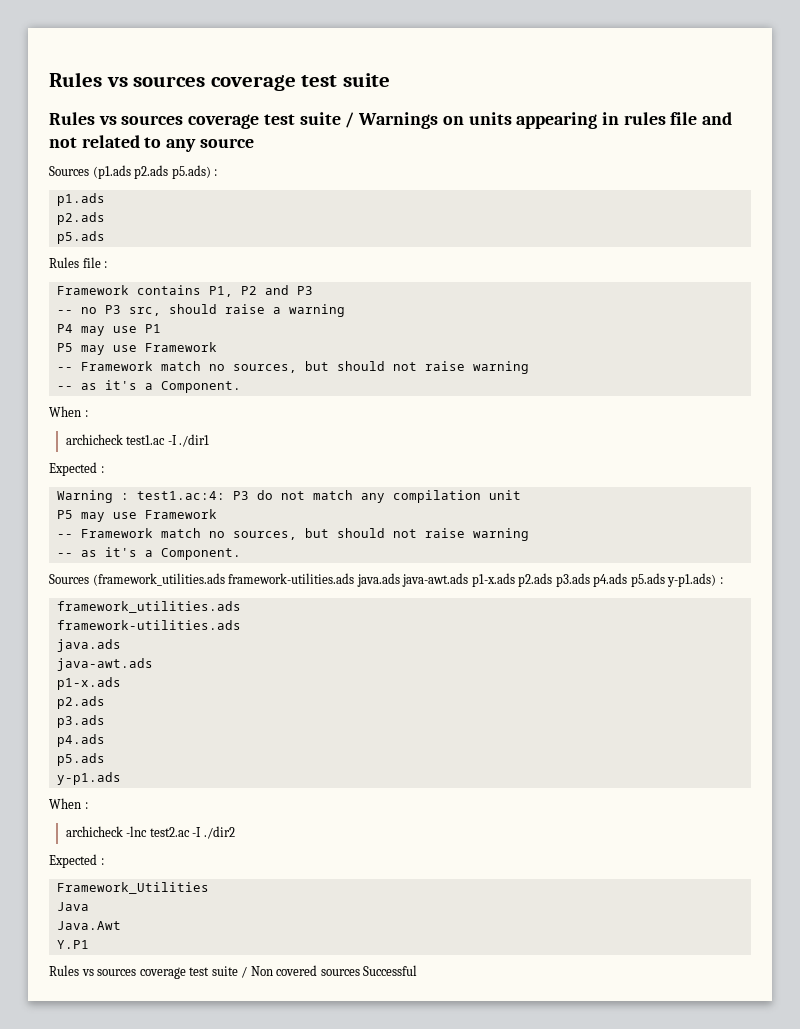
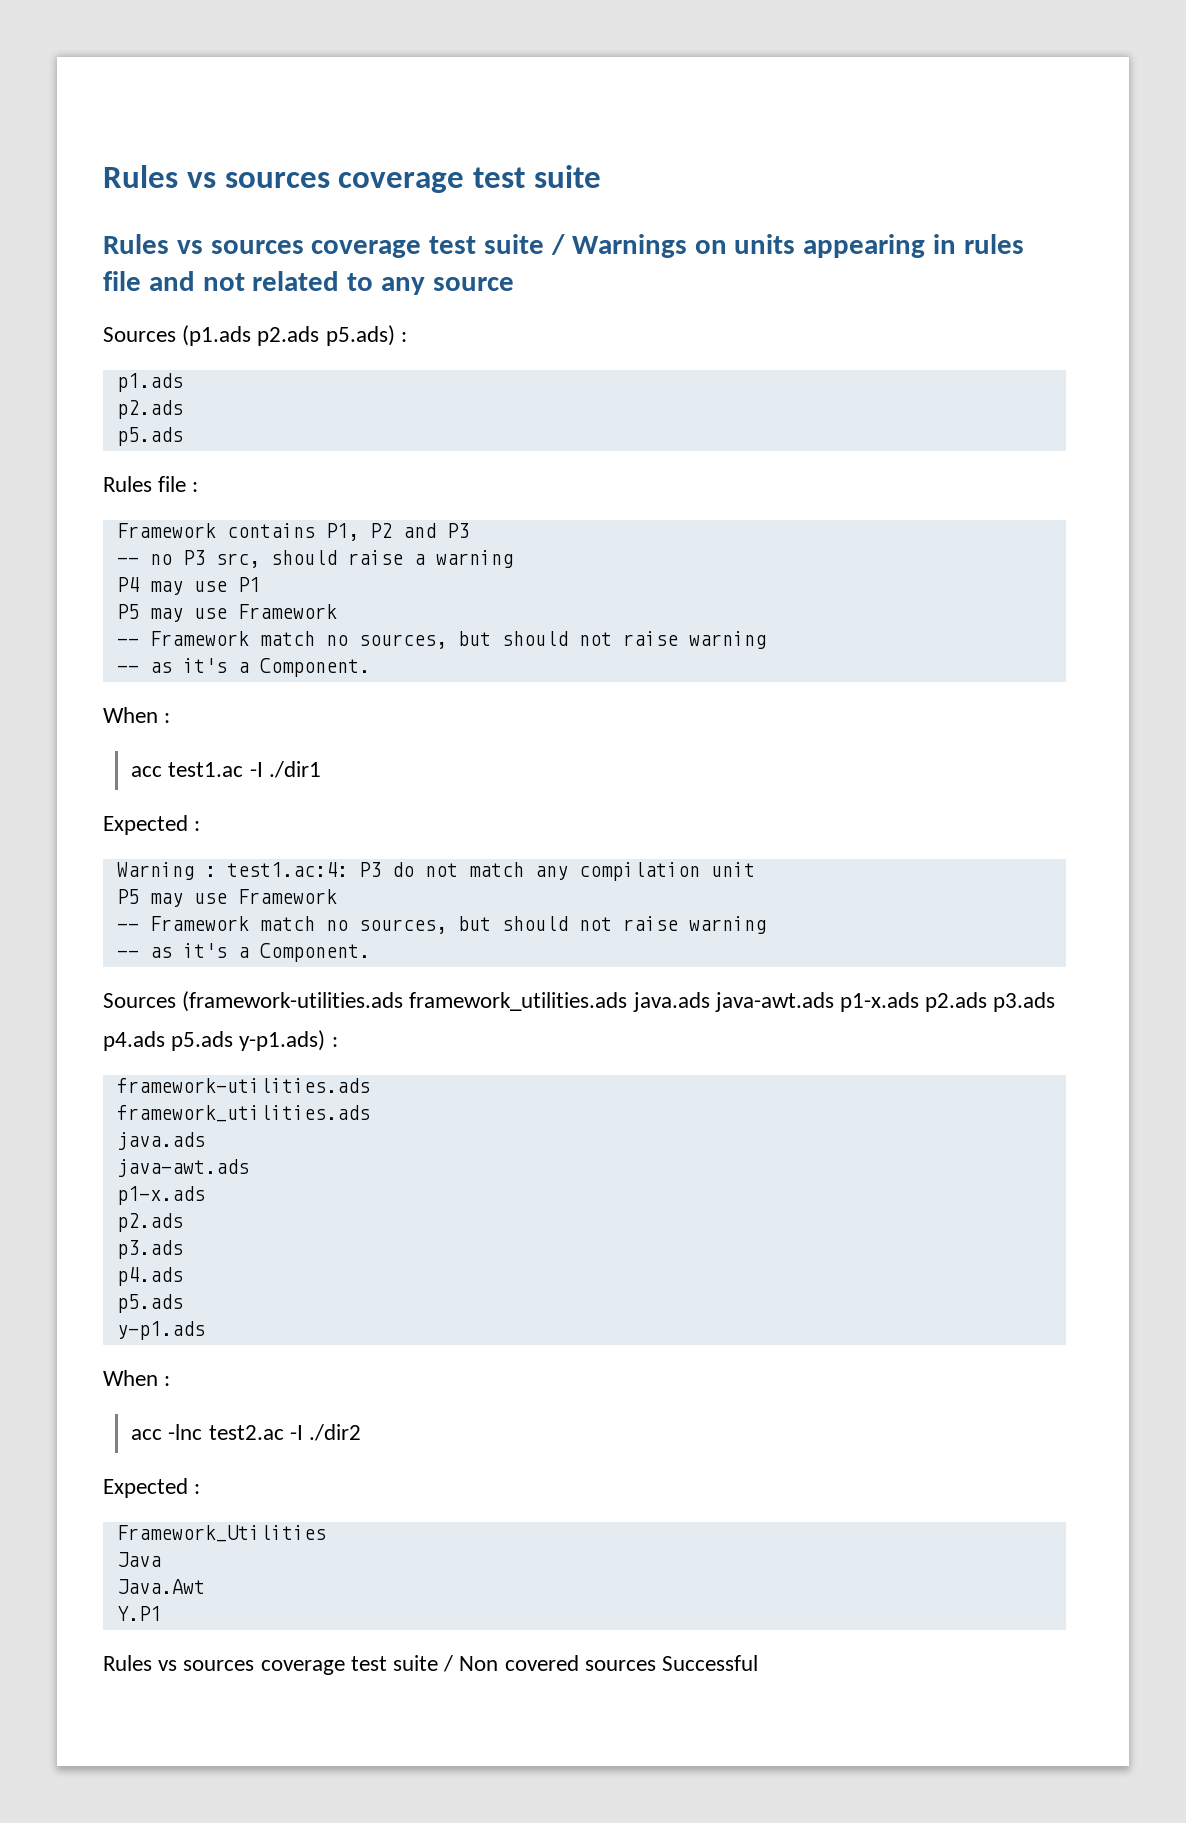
[65,434,123,445] archicheck -> [131,766,163,777] acc
[92,573,355,586] (framework_utilities.ads framework-utilities.ads -> [182,991,628,1012] (framework-utilities.ads framework_utilities.ads
[56,601,241,613] [56,620,241,630] // framework_utilities.ads // framework-utilities.ads -> [116,1078,370,1093] [116,1105,370,1122] // framework-utilities.ads // framework_utilities.ads
[65,826,123,837] archicheck -> [131,1429,163,1440] acc

